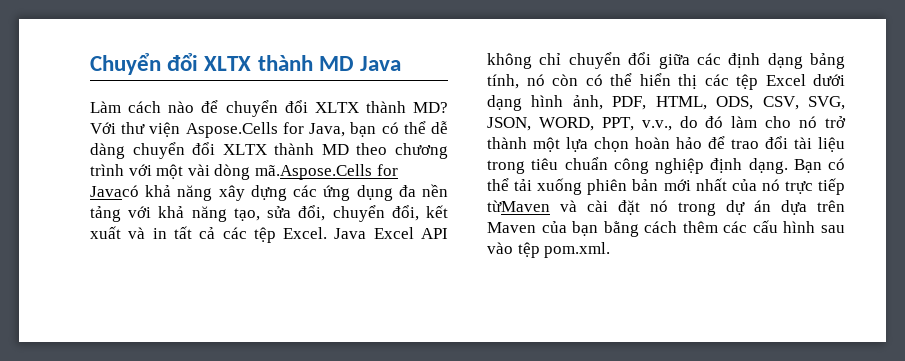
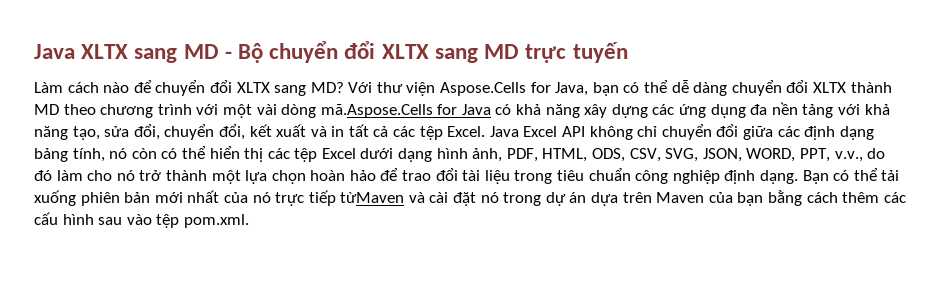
[90,53,402,75] Chuyển đổi XLTX thành MD Java -> [34,41,628,63] Java XLTX sang MD - Bộ chuyển đổi XLTX sang MD trực tuyến
[365,101,406,113] thành -> [274,85,307,96] sang
[90,185,139,197] Javacó -> [461,104,512,115] Java có

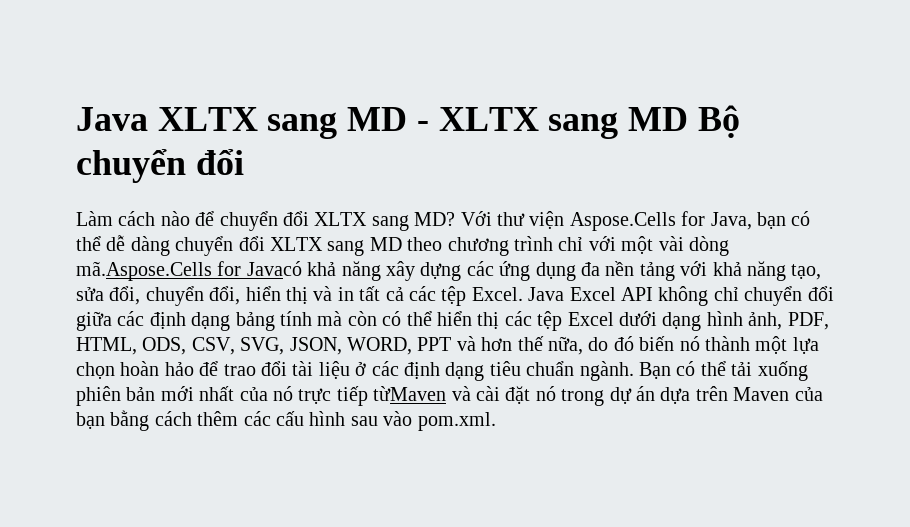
(232, 55) none -> [438,107,689,139] XLTX sang MD
[381,42,628,63] XLTX sang MD trực tuyến -> (244, 162) none
[850,82,892,93] thành -> [327,240,365,256] sang
(192, 109) none -> [558,237,584,251] chỉ
[461,104,512,115] Java có -> [246,261,302,276] Javacó
[249,124,307,137] kết xuất -> [245,286,308,304] hiển thị
[72,148,128,162] tính, nó -> [280,311,343,326] tính mà
[799,148,886,162] [34,170,162,181] PPT, v.v., do đó làm cho nó trở -> [417,336,700,355] PPT và hơn thế nữa, do đó biến nó
[514,168,798,184] trong tiêu chuẩn công nghiệp định dạng. -> [355,361,634,381] ở các định dạng tiêu chuẩn ngành.
[156,214,180,228] tệp -> (413, 418) none

